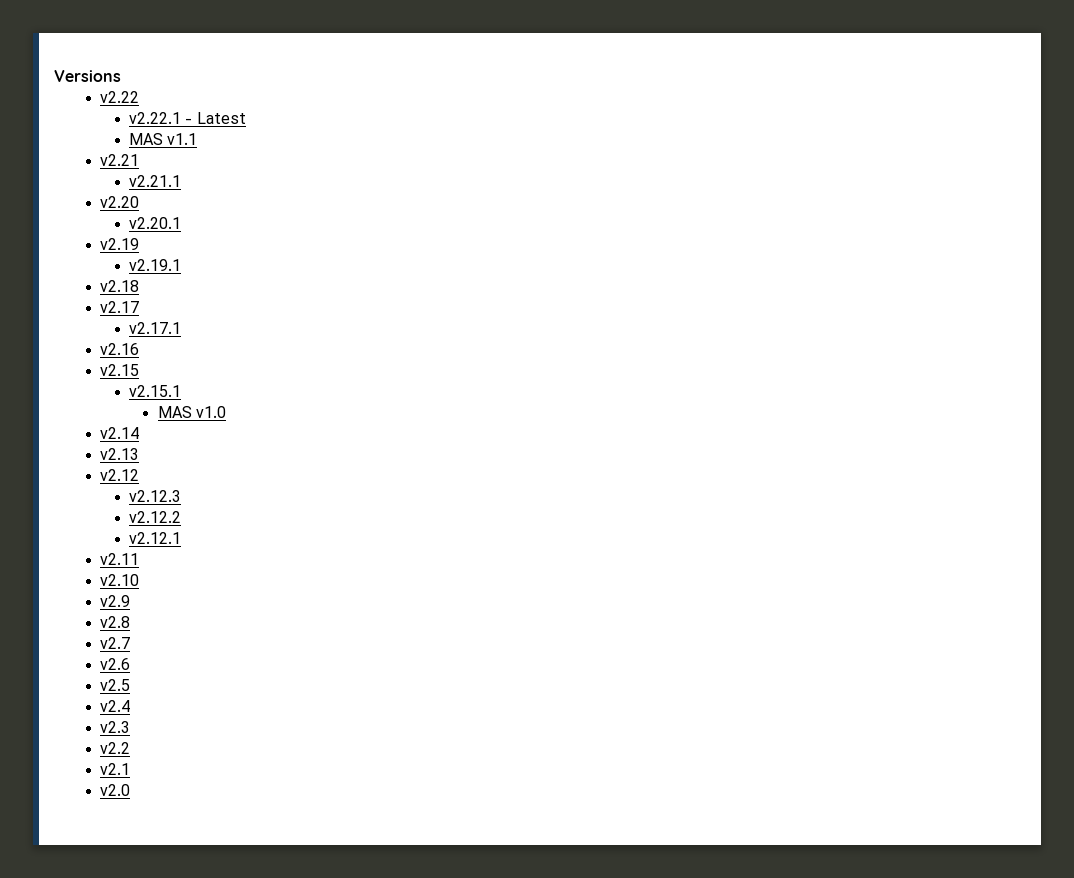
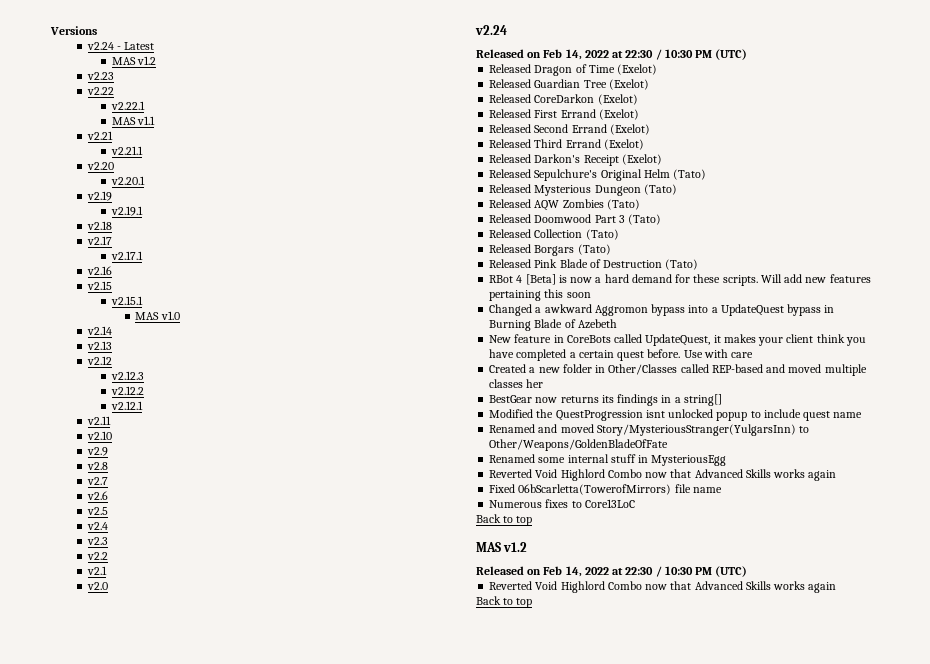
(121, 76) none -> [86,42,155,50] [111,56,156,65] [86,72,114,80] // v2.24 - Latest // MAS v1.2 // v2.23
[185,112,246,124] - Latest -> (145, 105) none
(131, 790) none -> [475,25,507,35] [476,49,748,60] [489,64,658,76] [489,79,649,90] [489,94,638,105] [489,109,639,120] [489,124,650,135] [489,139,644,150] [489,154,662,166] [489,169,707,181] [489,184,677,196] [489,199,640,211] [489,214,662,225] [489,229,619,240] [489,244,611,256] [489,259,699,270] [489,274,871,286] [489,289,591,301] [489,304,835,316] [489,319,617,331] [489,334,866,346] [489,349,754,361] [489,364,867,376] [489,379,544,388] [489,394,722,406] [489,409,863,421] [489,424,810,436] [489,439,669,451] [489,454,727,466] [489,469,837,481] [489,484,722,495] [489,499,635,508] [476,514,533,526] [476,542,528,552] [476,566,748,577] [489,581,837,593] [476,596,533,608] // v2.24 // Released on Feb 14, 2022 at 22:30 / 10:30 PM (UTC) // Released Dragon of Time (Exelot) // Released Guardian Tree (Exelot) // Released CoreDarkon (Exelot) // Released First Errand (Exelot) // Released Second Errand (Exelot) // Released Third Errand (Exelot) // Released Darkon's Receipt (Exelot) // Released Sepulchure's Original Helm (Tato) // Released Mysterious Dungeon (Tato) // Released AQW Zombies (Tato) // Released Doomwood Part 3 (Tato) // Released Collection (Tato) // Released Borgars (Tato) // Released Pink Blade of Destruction (Tato) // RBot 4 [Beta] is now a hard demand for these scripts. Will add new features pertaining this soon // Changed a awkward Aggromon bypass into a UpdateQuest bypass in Burning Blade of Azebeth // New feature in CoreBots called UpdateQuest, it makes your client think you have completed a certain quest before. Use with care // Created a new folder in Other/Classes called REP-based and moved multiple classes her // BestGear now returns its findings in a string[] // Modified the QuestProgression isnt unlocked popup to include quest name // Renamed and moved Story/MysteriousStranger(YulgarsInn) to Other/Weapons/GoldenBladeOfFate // Renamed some internal stuff in MysteriousEgg // Reverted Void Highlord Combo now that Advanced Skills works again // Fixed 06bScarletta(TowerofMirrors) file name // Numerous fixes to Core13LoC // Back to top // MAS v1.2 // Released on Feb 14, 2022 at 22:30 / 10:30 PM (UTC) // Reverted Void Highlord Combo now that Advanced Skills works again // Back to top

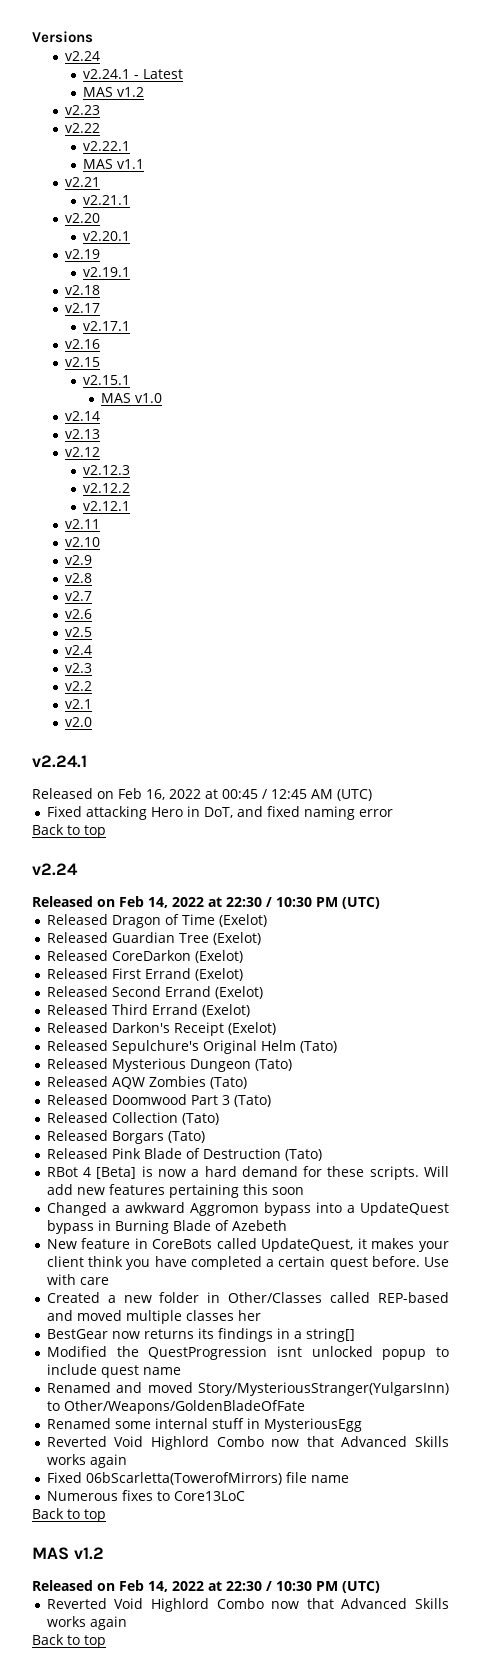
(114, 46) none -> [82,69,130,79] // v2.24.1
(108, 586) none -> [32,755,87,768] [32,788,372,801] [46,806,393,820] [32,824,106,838] // v2.24.1 // Released on Feb 16, 2022 at 00:45 / 12:45 AM (UTC) // Fixed attacking Hero in DoT, and fixed naming error // Back to top

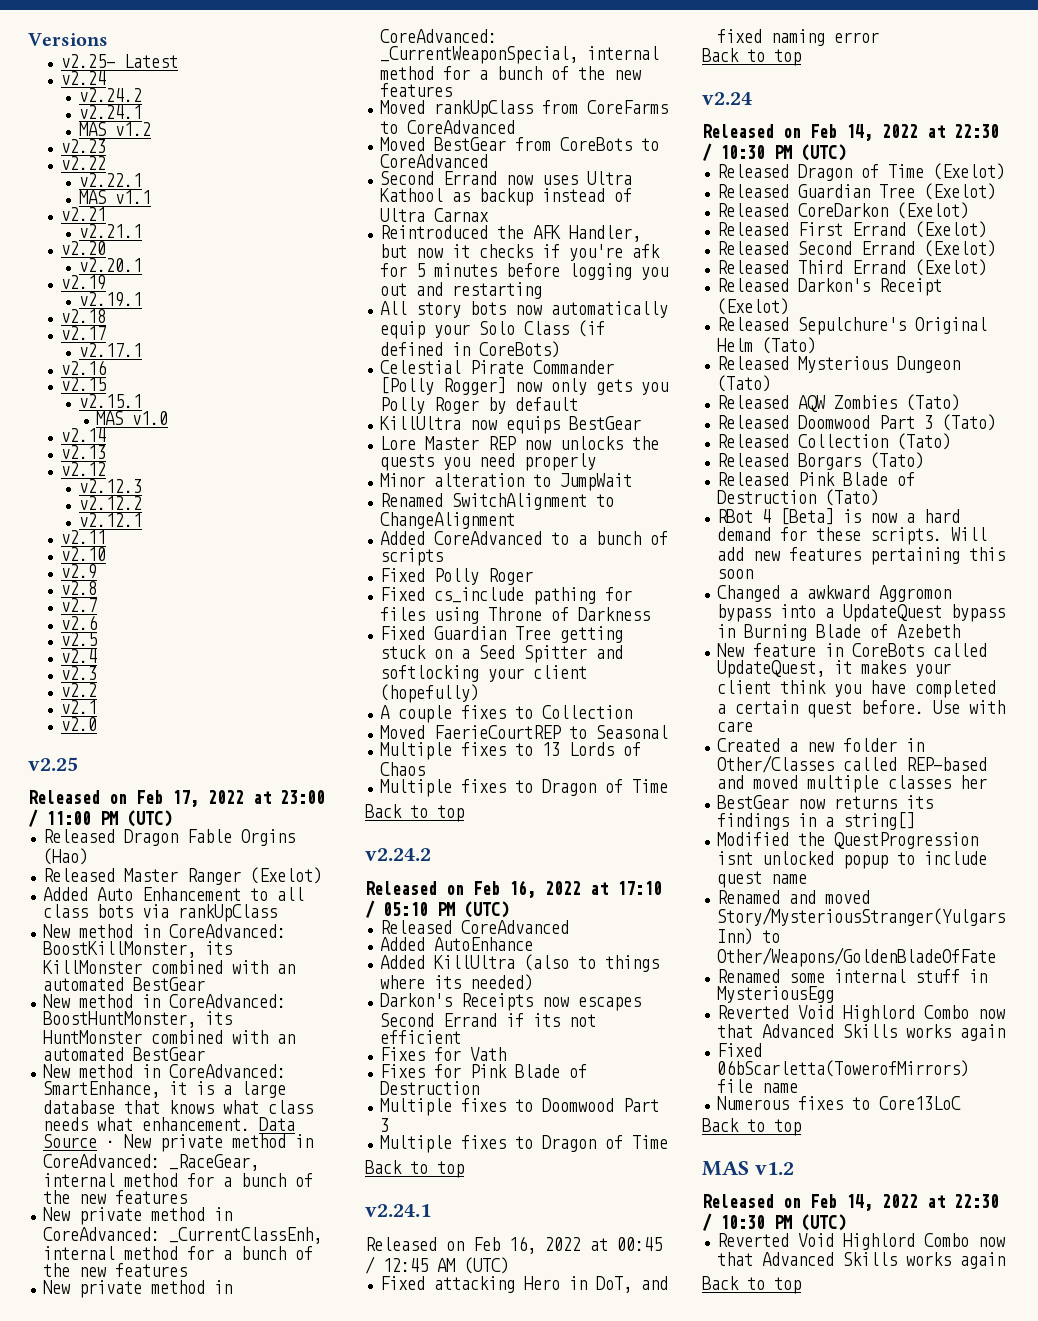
[64,51,100,61] [82,69,183,79] // v2.24 // v2.24.1 - Latest -> [61,54,179,68] [61,71,107,85] [78,88,142,102] [78,105,142,119] // v2.25- Latest // v2.24 // v2.24.2 // v2.24.1
(92, 722) none -> [28,757,78,771] [28,790,325,807] [28,809,172,827] [43,829,296,846] [43,848,89,865] [43,867,323,885] [43,887,305,901] [43,904,278,922] [43,924,287,938] [43,941,233,958] [43,960,296,974] [43,977,206,991] [43,994,287,1008] [43,1011,233,1028] [43,1030,296,1044] [43,1047,206,1061] [43,1064,287,1078] [43,1081,287,1098] [43,1100,314,1114] [43,1117,296,1131] [43,1134,314,1152] [43,1154,260,1171] [43,1173,314,1187] [43,1190,188,1204] [43,1207,233,1225] [43,1227,323,1244] [43,1246,314,1260] [43,1263,188,1277] [43,1280,233,1298] [380,29,498,43] [380,46,660,64] [380,66,642,80] [380,83,453,97] [380,100,669,118] [380,120,516,134] [380,137,660,151] [380,154,489,168] [380,171,633,185] [380,188,633,206] [380,208,490,222] [380,225,642,242] [380,244,661,261] [380,263,669,280] [380,282,543,299] [380,301,669,318] [380,320,606,339] [380,341,561,358] [380,360,615,374] [380,377,669,395] [380,397,579,414] [380,416,642,434] [380,436,660,450] [380,453,597,471] [380,473,633,491] [380,493,615,510] [380,512,516,529] [380,531,669,545] [380,548,444,566] [380,568,534,585] [380,587,633,605] [380,607,651,624] [380,626,624,643] [380,645,624,663] [380,665,588,682] [380,684,480,703] [380,705,633,723] [380,725,669,739] [380,742,642,760] [380,762,426,776] [380,779,669,797] [365,804,464,822] [365,848,431,861] [365,880,662,898] [365,900,509,918] [380,920,570,934] [380,937,534,951] [380,954,660,972] [380,974,534,991] [380,993,642,1011] [380,1013,597,1027] [380,1030,462,1044] [380,1047,507,1061] [380,1064,588,1078] [380,1081,480,1095] [380,1098,660,1116] [380,1118,390,1132] [380,1135,669,1153] [365,1160,464,1178] // v2.25 // Released on Feb 17, 2022 at 23:00 / 11:00 PM (UTC) // Released Dragon Fable Orgins (Hao) // Released Master Ranger (Exelot) // Added Auto Enhancement to all class bots via rankUpClass // New method in CoreAdvanced: BoostKillMonster, its KillMonster combined with an automated BestGear // New method in CoreAdvanced: BoostHuntMonster, its HuntMonster combined with an automated BestGear // New method in CoreAdvanced: SmartEnhance, it is a large database that knows what class needs what enhancement. Data Source · New private method in CoreAdvanced: _RaceGear, internal method for a bunch of the new features // New private method in CoreAdvanced: _CurrentClassEnh, internal method for a bunch of the new features // New private method in CoreAdvanced: _CurrentWeaponSpecial, internal method for a bunch of the new features // Moved rankUpClass from CoreFarms to CoreAdvanced // Moved BestGear from CoreBots to CoreAdvanced // Second Errand now uses Ultra Kathool as backup instead of Ultra Carnax // Reintroduced the AFK Handler, but now it checks if you're afk for 5 minutes before logging you out and restarting // All story bots now automatically equip your Solo Class (if defined in CoreBots) // Celestial Pirate Commander [Polly Rogger] now only gets you Polly Roger by default // KillUltra now equips BestGear // Lore Master REP now unlocks the quests you need properly // Minor alteration to JumpWait // Renamed SwitchAlignment to ChangeAlignment // Added CoreAdvanced to a bunch of scripts // Fixed Polly Roger // Fixed cs_include pathing for files using Throne of Darkness // Fixed Guardian Tree getting stuck on a Seed Spitter and softlocking your client (hopefully) // A couple fixes to Collection // Moved FaerieCourtREP to Seasonal // Multiple fixes to 13 Lords of Chaos // Multiple fixes to Dragon of Time // Back to top // v2.24.2 // Released on Feb 16, 2022 at 17:10 / 05:10 PM (UTC) // Released CoreAdvanced // Added AutoEnhance // Added KillUltra (also to things where its needed) // Darkon's Receipts now escapes Second Errand if its not efficient // Fixes for Vath // Fixes for Pink Blade of Destruction // Multiple fixes to Doomwood Part 3 // Multiple fixes to Dragon of Time // Back to top

